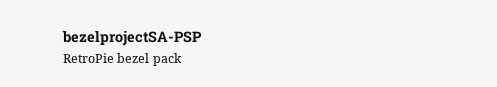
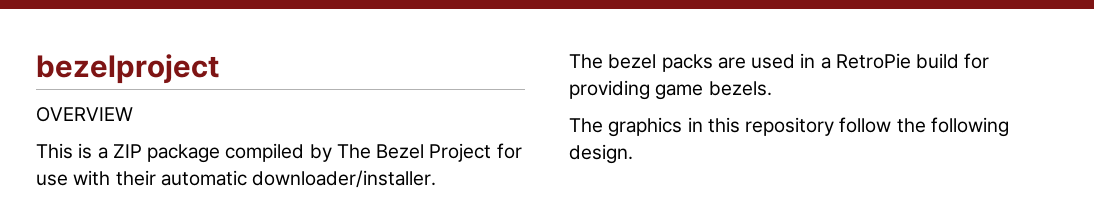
[62,30,202,46] [63,53,182,66] bezelprojectSA-PSP // RetroPie bezel pack -> [36,54,219,84] [36,107,133,122] [36,143,522,163] [36,170,437,188] [569,53,990,72] [569,80,772,100] [569,117,1009,137] [569,144,633,164] bezelproject // OVERVIEW // This is a ZIP package compiled by The Bezel Project for use with their automatic downloader/installer. // The bezel packs are used in a RetroPie build for providing game bezels. // The graphics in this repository follow the following design.

